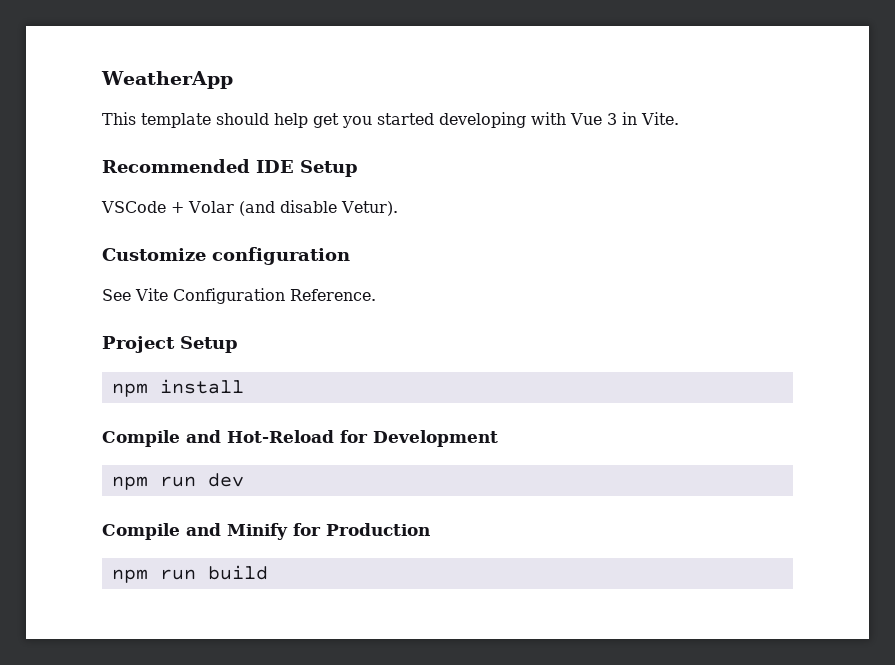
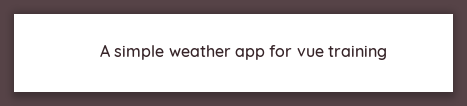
[101,71,233,89] [102,112,679,128] [102,159,358,177] [101,200,398,216] [102,247,350,265] [102,288,376,304] [102,336,238,353] [111,379,244,397] [102,430,498,447] [111,473,244,490] [102,523,430,540] [111,565,268,583] WeatherApp // This template should help get you started developing with Vue 3 in Vite. // Recommended IDE Setup // VSCode + Volar (and disable Vetur). // Customize configuration // See Vite Configuration Reference. // Project Setup // npm install // Compile and Hot-Reload for Development // npm run dev // Compile and Minify for Production // npm run build -> [100,44,387,60] A simple weather app for vue training

